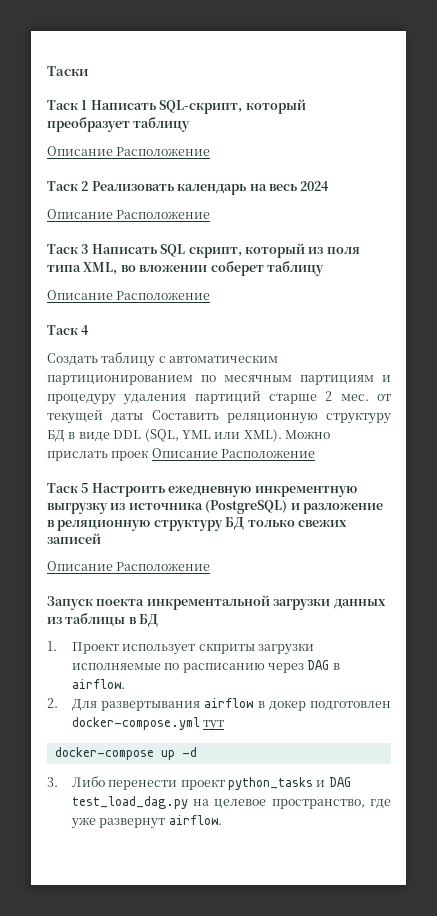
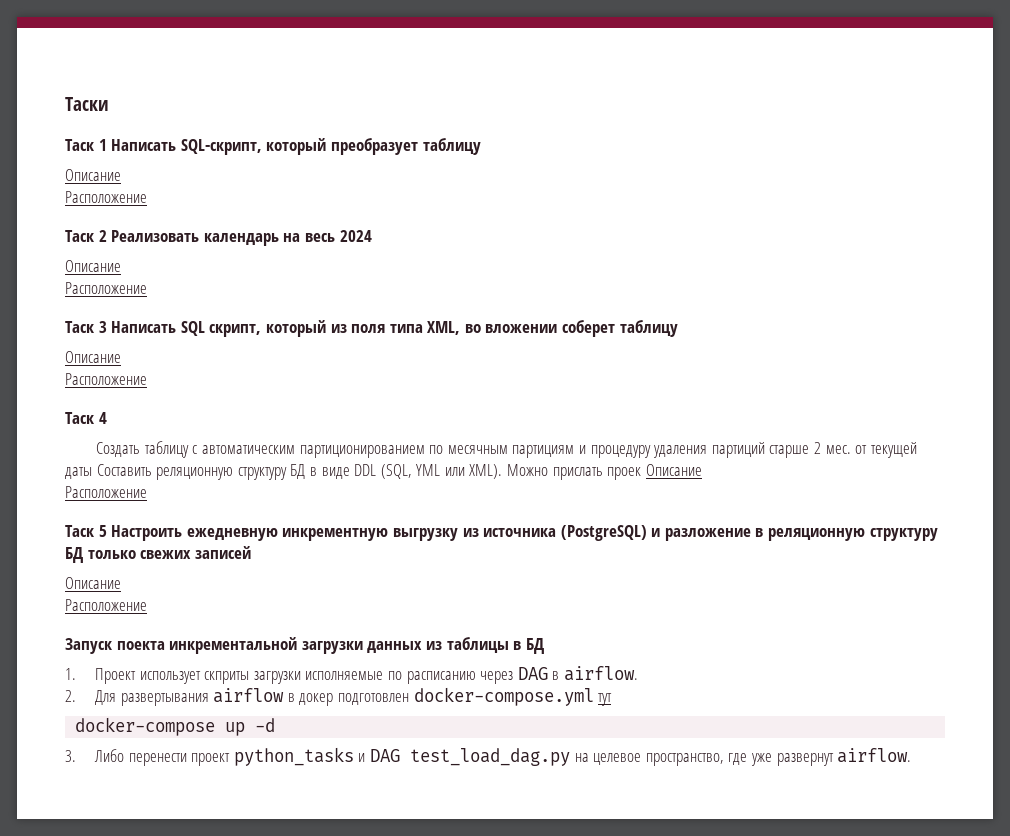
(113, 151) none -> (121, 175) //
(113, 214) none -> (121, 266) //
(113, 295) none -> (121, 357) //
(218, 453) none -> (702, 470) //
(113, 566) none -> (121, 583) //

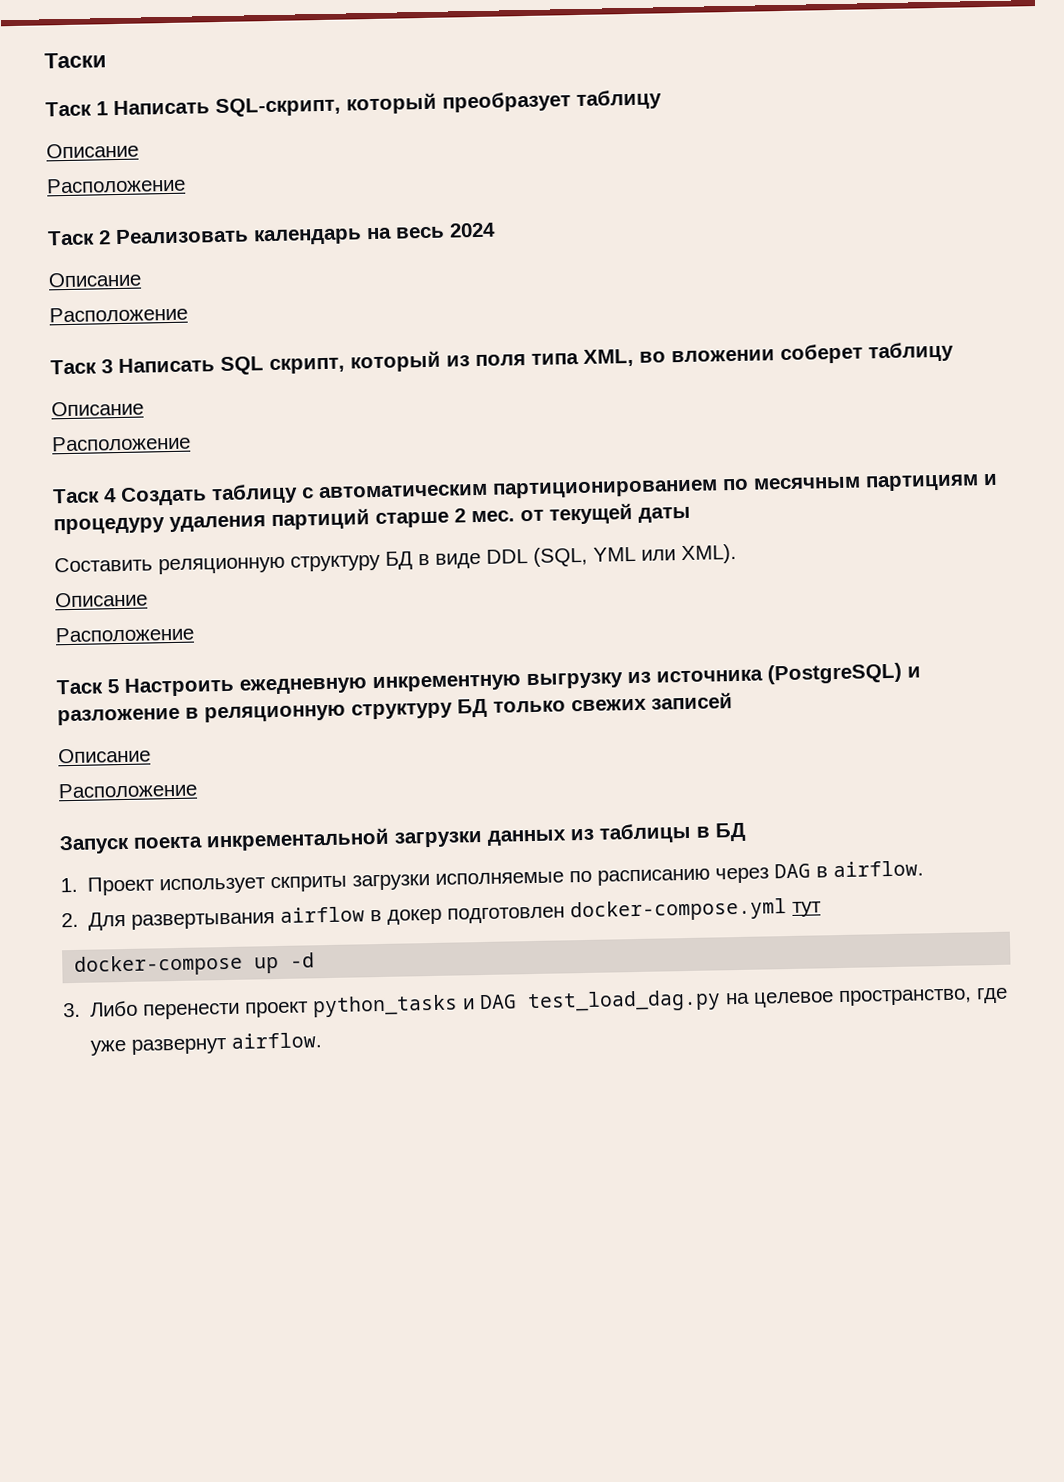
(107, 418) // -> (117, 495) none
(92, 473) none -> (691, 514) //
[507,464,642,480] Можно прислать проек -> (737, 554) //

